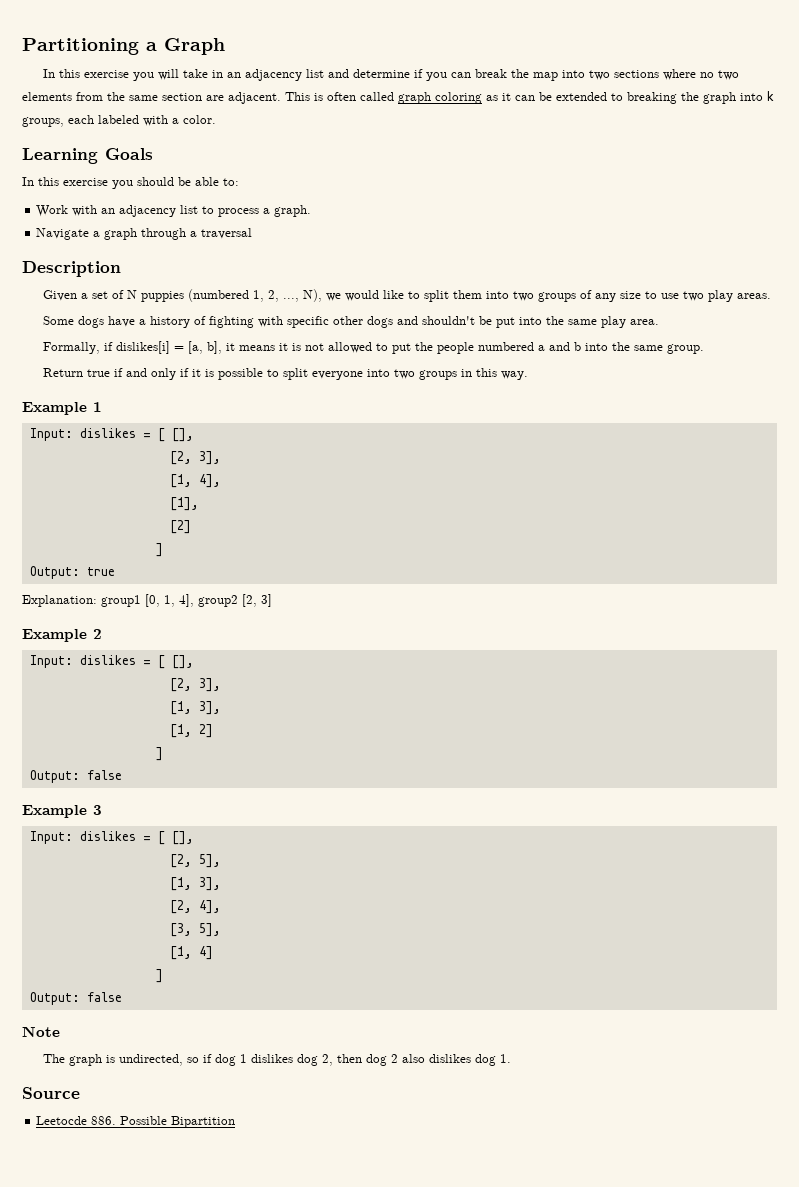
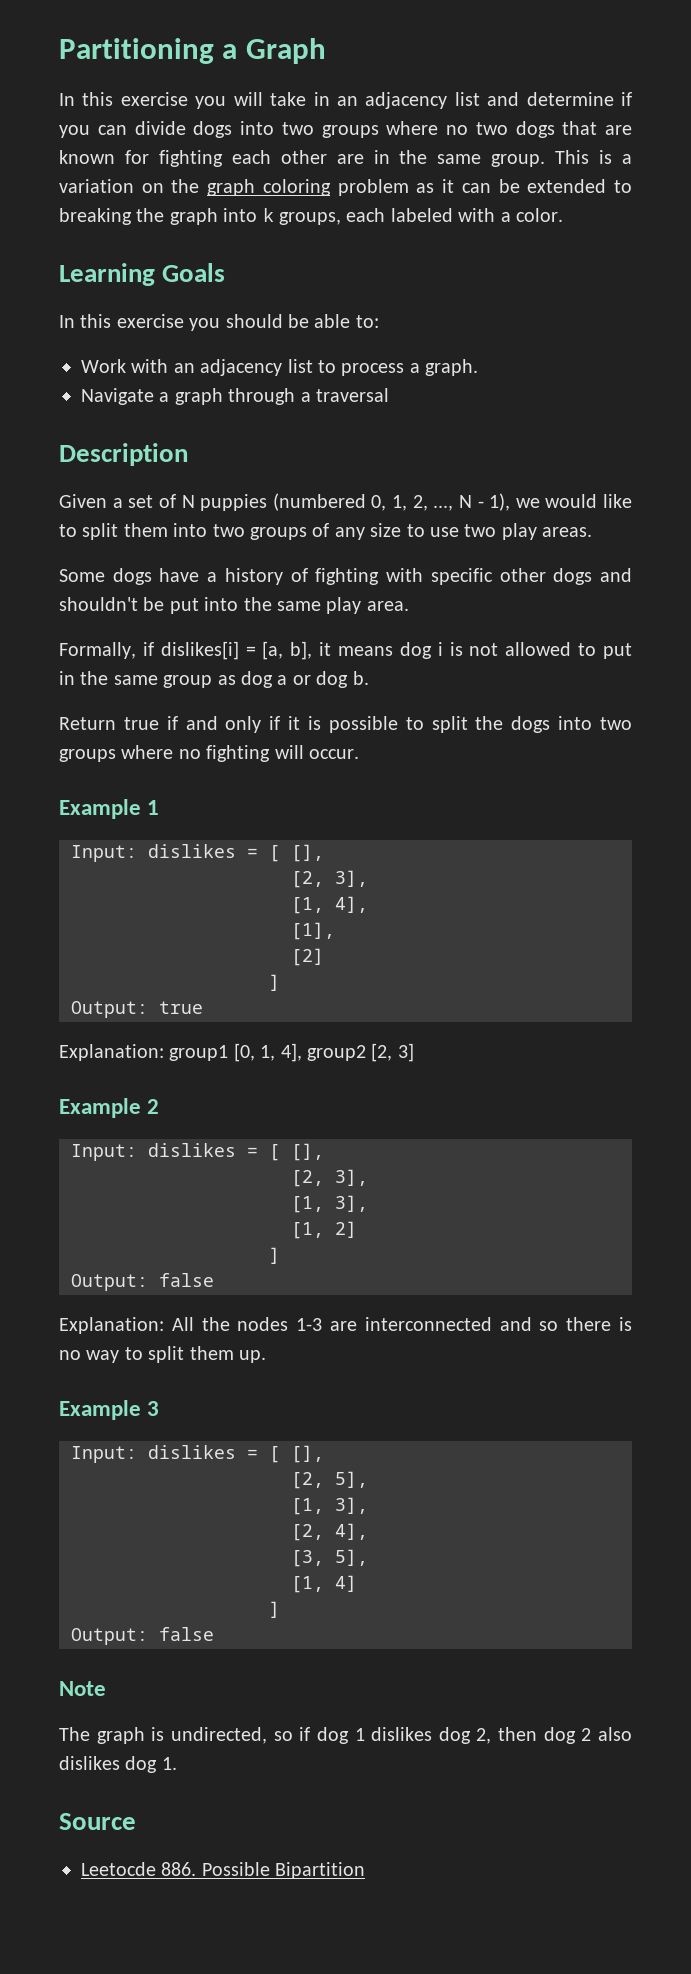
[474,69,659,81] break the map into two sections -> [134,121,379,138] divide dogs into two groups
[22,92,394,104] elements from the same section are adjacent. This is often called -> [515,121,632,138] [59,150,632,167] [59,179,200,193] dogs that are known for fighting each other are in the same group. This is a variation on the
(482, 98) none -> [337,179,409,196] problem
(249, 295) none -> [371,495,387,511] 0,
[302,289,322,302] N), -> [458,493,511,511] N - 1),
[278,343,288,351] it -> [399,642,443,659] dog i
[414,342,704,354] the people numbered a and b into the same group. -> [59,671,369,688] in the same group as dog a or dog b.
[311,368,528,380] everyone into two groups in this way. -> [475,716,632,733] [59,745,359,762] the dogs into two groups where no fighting will occur.
(122, 775) none -> [59,1317,632,1334] [59,1346,266,1363] // Explanation: All the nodes 1-3 are interconnected and so there is no way to split them up.

